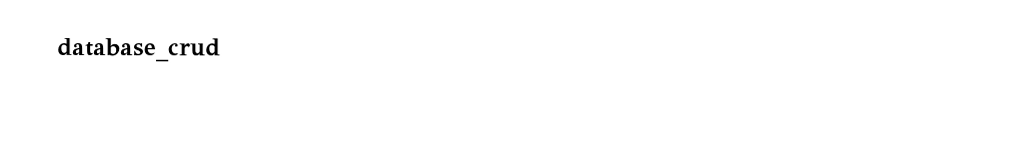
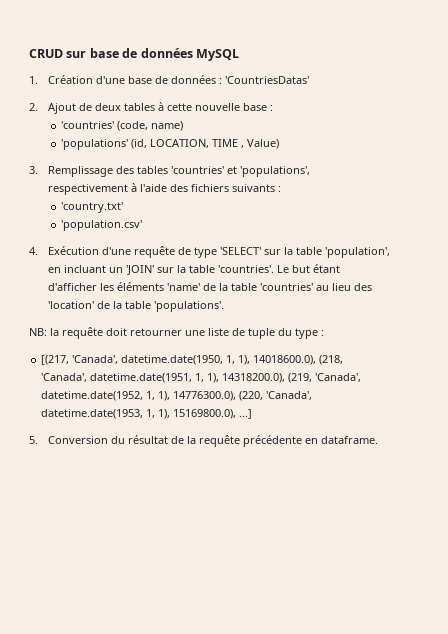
[57,38,221,62] database_crud -> [29,48,239,61] [29,75,310,84] [29,102,274,114] [60,121,183,131] [60,139,279,150] [29,166,311,177] [48,183,282,195] [60,202,123,213] [60,220,142,231] [29,246,391,258] [48,264,341,275] [48,282,373,291] [48,301,225,312] [29,327,324,339] [41,355,344,365] [41,373,362,383] [41,391,313,401] [41,409,253,419] [29,435,379,447] CRUD sur base de données MySQL // 1. Création d'une base de données : 'CountriesDatas' // 2. Ajout de deux tables à cette nouvelle base : // 'countries' (code, name) // 'populations' (id, LOCATION, TIME , Value) // 3. Remplissage des tables 'countries' et 'populations', respectivement à l'aide des fichiers suivants : // 'country.txt' // 'population.csv' // 4. Exécution d'une requête de type 'SELECT' sur la table 'population', en incluant un 'JOIN' sur la table 'countries'. Le but étant d'afficher les éléments 'name' de la table 'countries' au lieu des 'location' de la table 'populations'. // NB: la requête doit retourner une liste de tuple du type : // [(217, 'Canada', datetime.date(1950, 1, 1), 14018600.0), (218, 'Canada', datetime.date(1951, 1, 1), 14318200.0), (219, 'Canada', datetime.date(1952, 1, 1), 14776300.0), (220, 'Canada', datetime.date(1953, 1, 1), 15169800.0), ...] // 5. Conversion du résultat de la requête précédente en dataframe.

